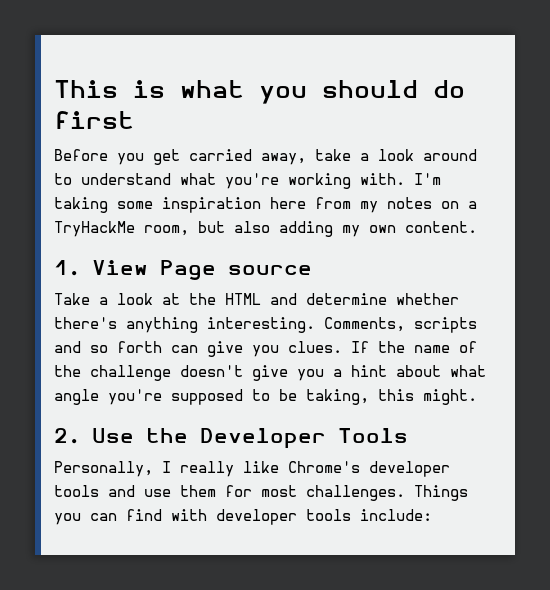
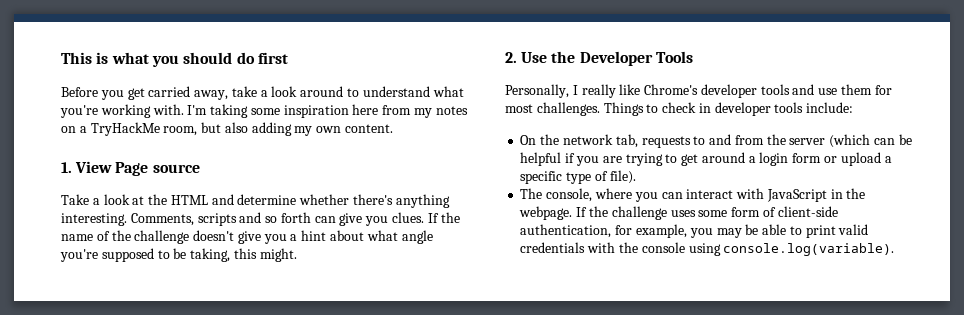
[54,509,207,525] you can find with -> [646,102,711,113] to check in
(432, 515) none -> [520,134,912,148] [520,152,892,166] [520,170,636,184] [520,188,866,202] [519,206,838,220] [520,224,869,238] [520,242,895,256] // On the network tab, requests to and from the server (which can be helpful if you are trying to get around a login form or upload a specific type of file). // The console, where you can interact with JavaScript in the webpage. If the challenge uses some form of client-side authentication, for example, you may be able to print valid credentials with the console using console.log(variable).

